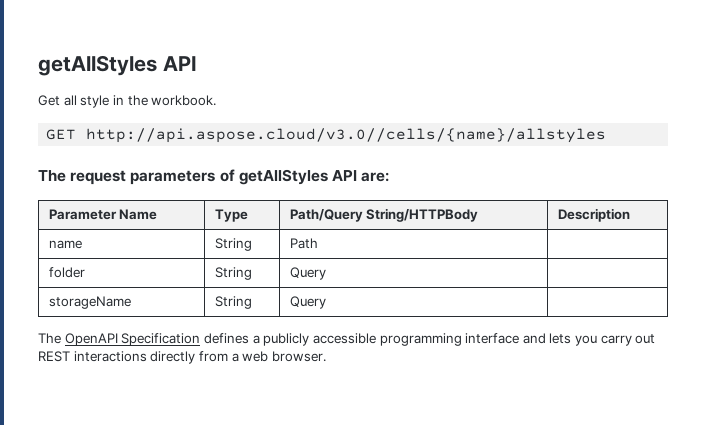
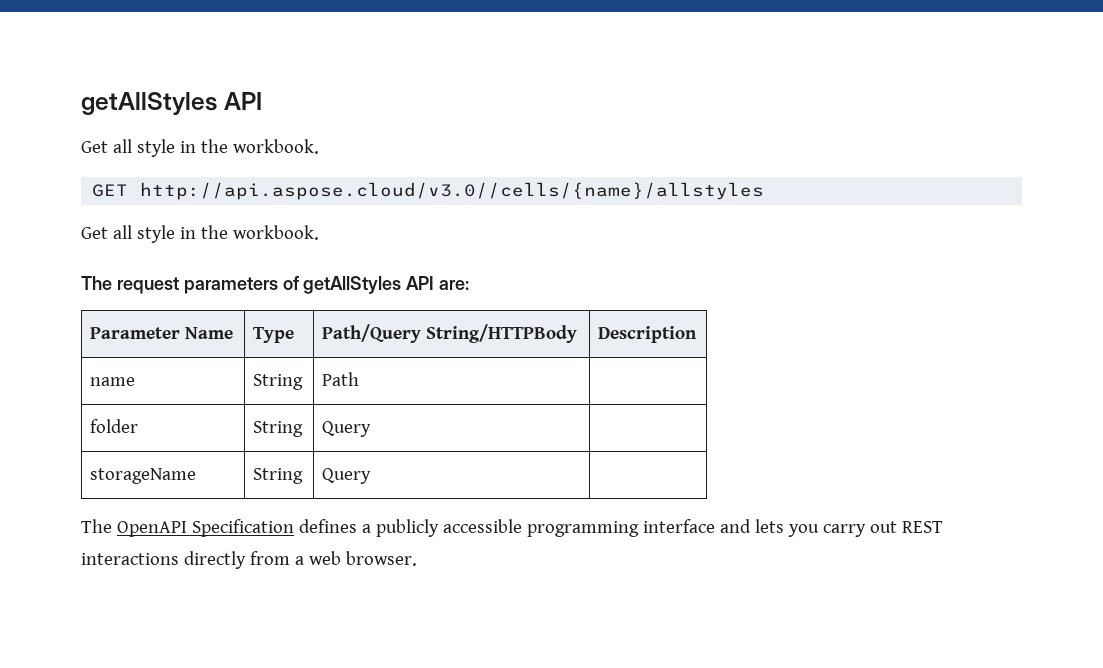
(607, 135) none -> [81,225,319,243] // Get all style in the workbook.

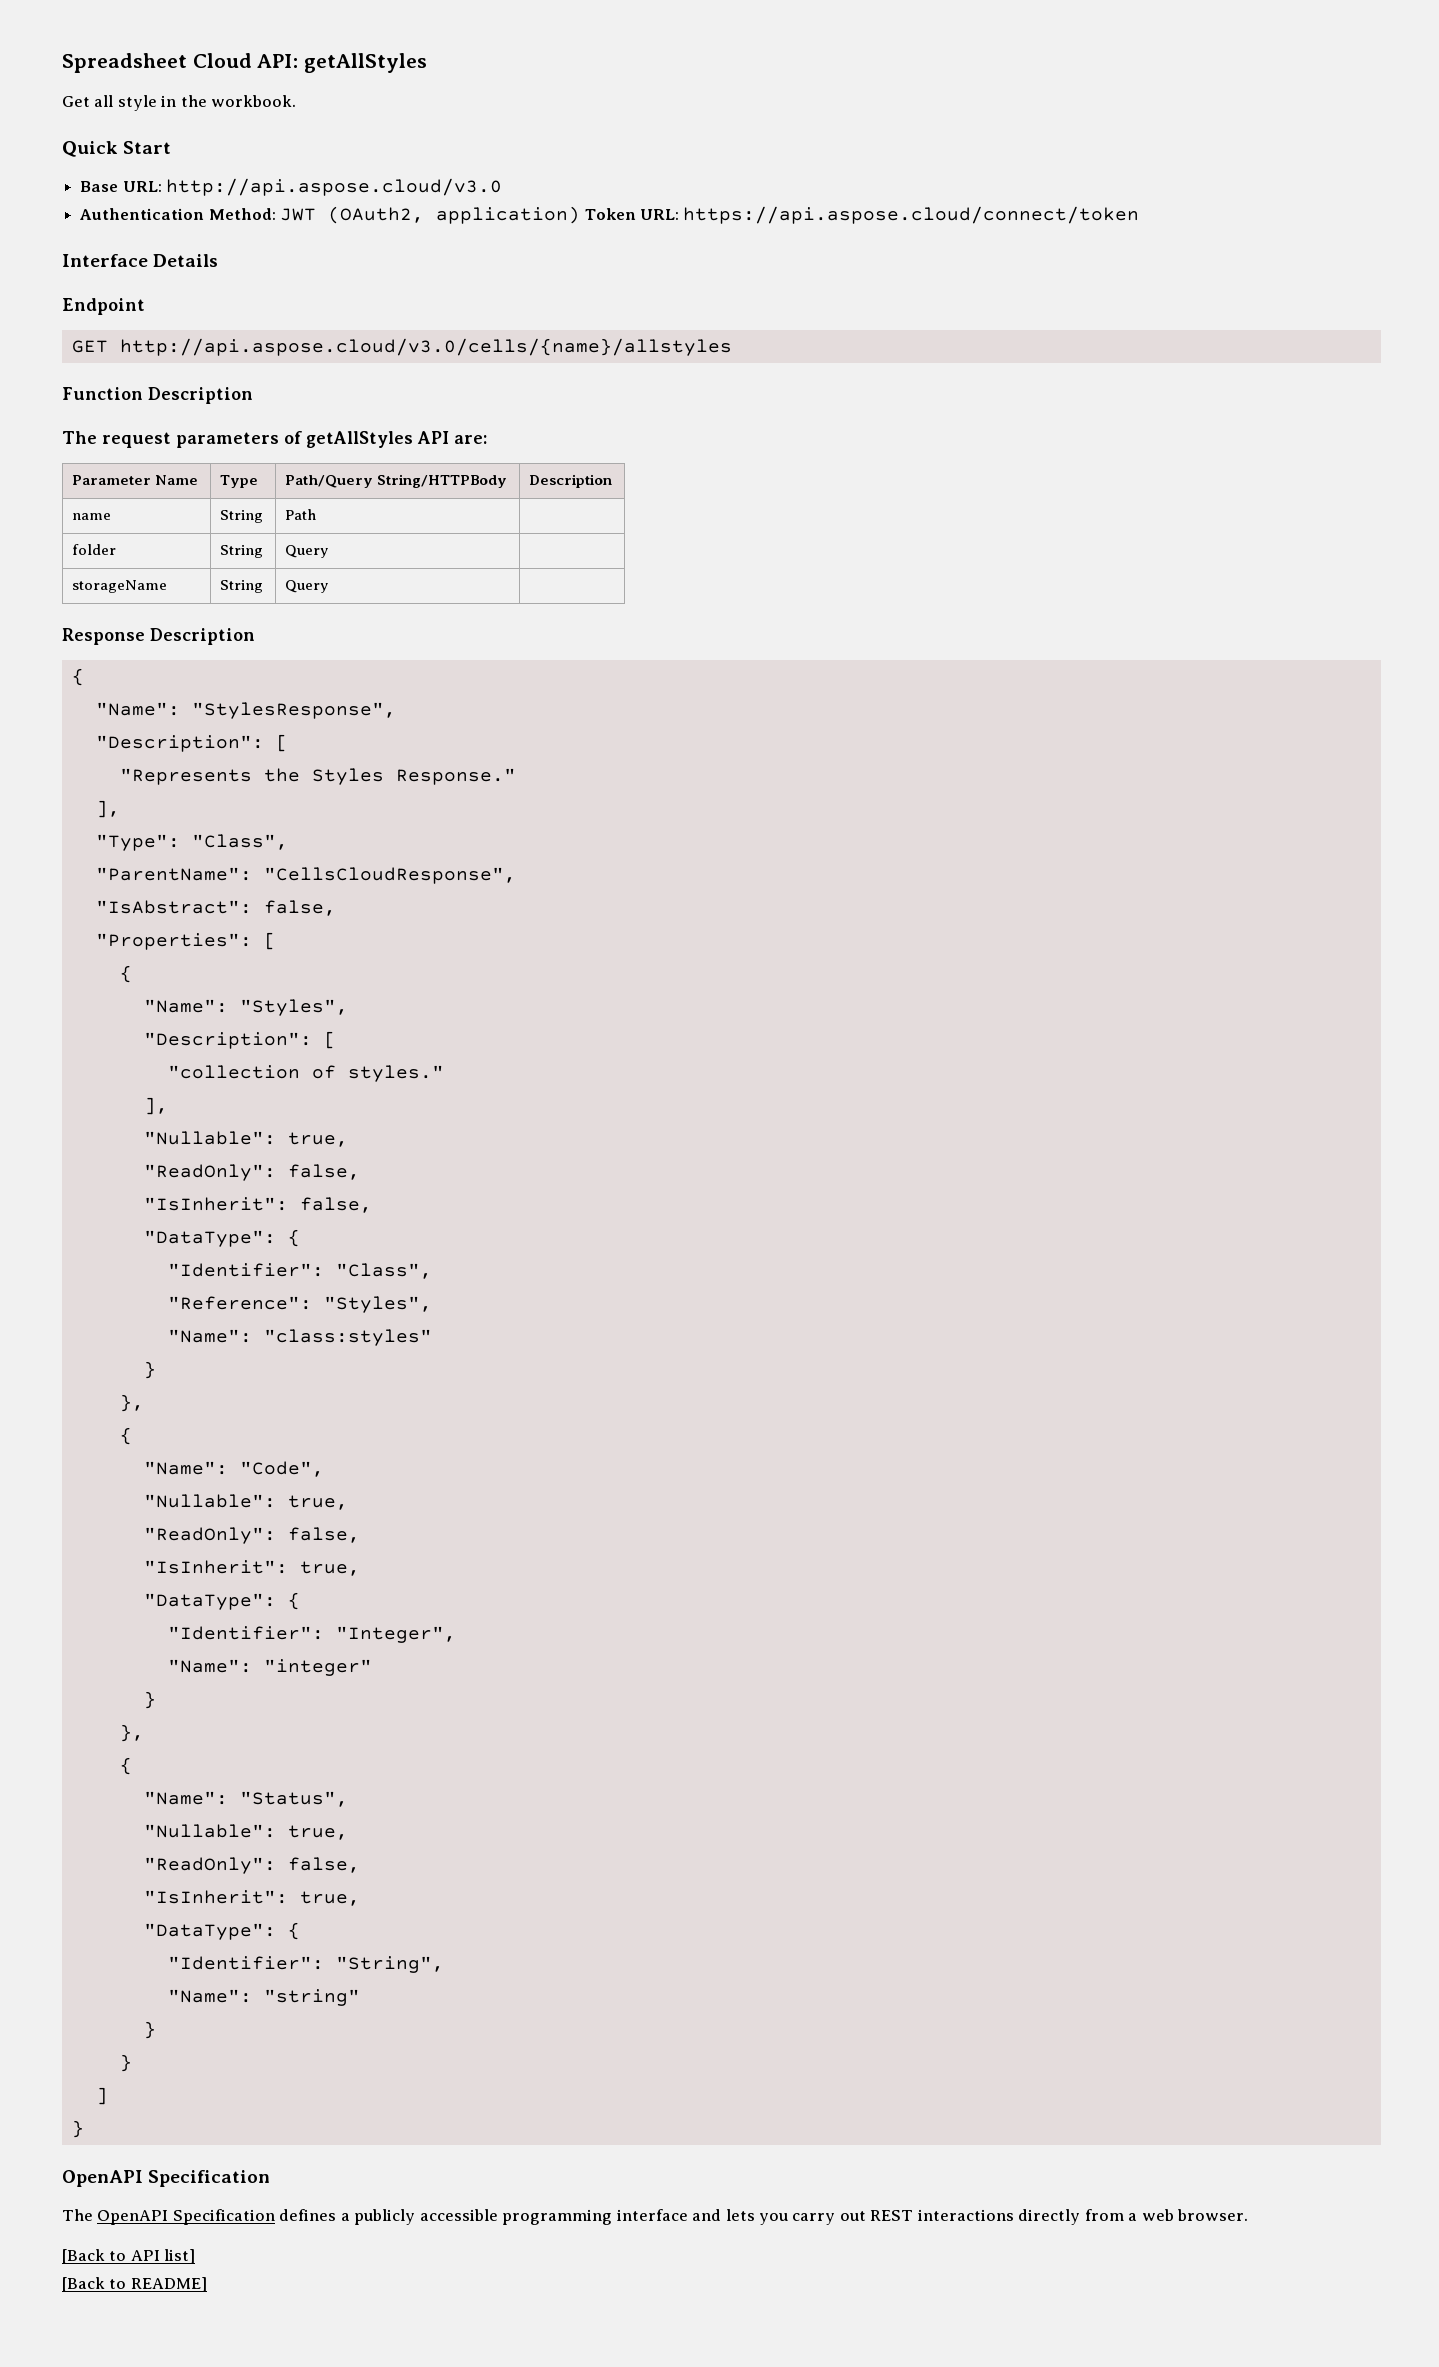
[81,92,262,115] [81,139,319,157] [92,182,765,200] [81,225,319,243] getAllStyles API // Get all style in the workbook. // GET http://api.aspose.cloud/v3.0//cells/{name}/allstyles // Get all style in the workbook. -> [62,53,428,73] [62,95,297,111] [62,141,172,157] [80,178,503,196] [80,206,1140,224] [62,254,219,267] [62,298,145,315] [71,338,732,356] [62,387,253,404] Spreadsheet Cloud API: getAllStyles // Get all style in the workbook. // Quick Start // Base URL: http://api.aspose.cloud/v3.0 // Authentication Method: JWT (OAuth2, application) Token URL: https://api.aspose.cloud/connect/token // Interface Details // Endpoint // GET http://api.aspose.cloud/v3.0/cells/{name}/allstyles // Function Description
(372, 476) none -> [62,628,255,645] [71,668,84,686] [95,702,396,719] [95,734,288,752] [119,768,516,785] [95,800,120,818] [95,834,288,851] [95,867,516,884] [95,900,336,916] [95,932,276,950] [119,965,132,983] [143,999,348,1016] [143,1031,336,1049] [167,1065,444,1082] [143,1097,168,1115] [143,1131,348,1147] [143,1164,360,1181] [143,1197,372,1213] [143,1229,300,1247] [167,1263,432,1279] [167,1296,432,1313] [167,1329,432,1346] [143,1361,156,1379] [119,1394,144,1412] [119,1427,132,1445] [143,1461,324,1477] [143,1494,348,1510] [143,1527,360,1544] [143,1560,360,1576] [143,1592,300,1610] [167,1626,456,1643] [167,1659,372,1676] [143,1691,156,1709] [119,1724,144,1742] [119,1757,132,1775] [143,1791,348,1807] [143,1824,348,1840] [143,1857,360,1874] [143,1890,360,1906] [143,1922,300,1940] [167,1956,444,1973] [167,1989,360,2006] [143,2021,156,2039] [119,2054,132,2072] [95,2087,108,2105] [71,2120,84,2138] [62,2170,271,2187] // Response Description // { // "Name": "StylesResponse", // "Description": [ // "Represents the Styles Response." // ], // "Type": "Class", // "ParentName": "CellsCloudResponse", // "IsAbstract": false, // "Properties": [ // { // "Name": "Styles", // "Description": [ // "collection of styles." // ], // "Nullable": true, // "ReadOnly": false, // "IsInherit": false, // "DataType": { // "Identifier": "Class", // "Reference": "Styles", // "Name": "class:styles" // } // }, // { // "Name": "Code", // "Nullable": true, // "ReadOnly": false, // "IsInherit": true, // "DataType": { // "Identifier": "Integer", // "Name": "integer" // } // }, // { // "Name": "Status", // "Nullable": true, // "ReadOnly": false, // "IsInherit": true, // "DataType": { // "Identifier": "String", // "Name": "string" // } // } // ] // } // OpenAPI Specification
(417, 558) none -> [62,2249,196,2264] [62,2277,207,2292] // [Back to API list] // [Back to README]

